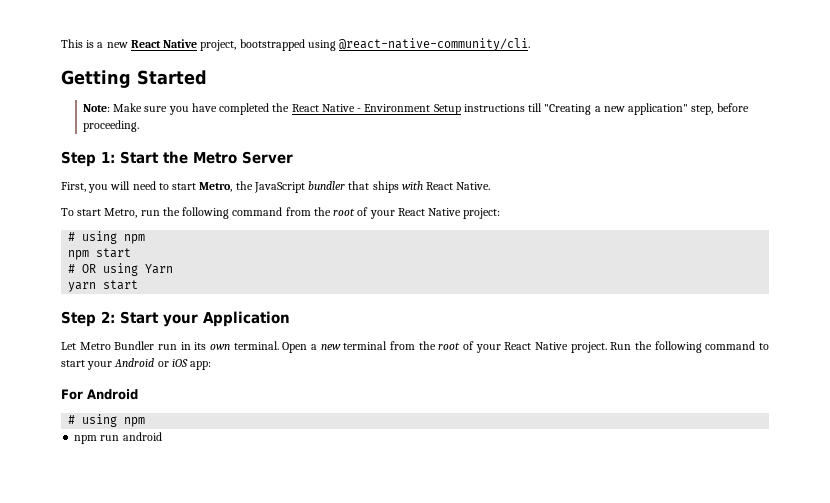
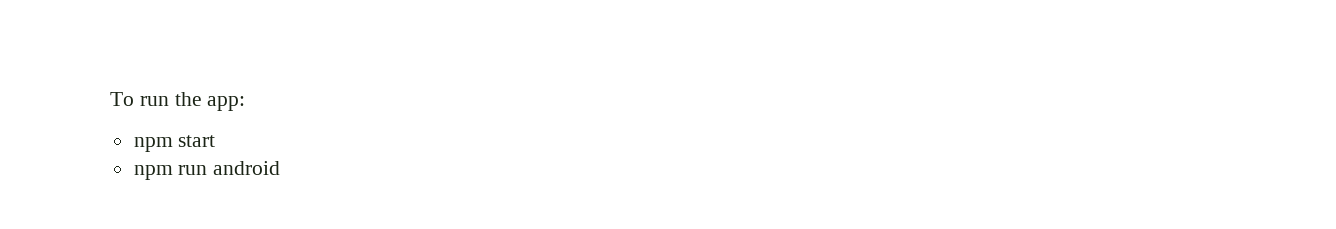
[61,38,531,51] [61,70,207,88] [82,103,749,115] [82,120,139,132] [61,151,293,167] [61,181,491,193] [61,207,501,219] [68,231,146,244] [68,248,132,260] [68,263,174,276] [68,280,139,292] [61,311,290,327] [61,341,769,353] [61,358,212,370] [61,389,138,400] [68,414,146,427] This is a new React Native project, bootstrapped using @react-native-community/cli. // Getting Started // Note: Make sure you have completed the React Native - Environment Setup instructions till "Creating a new application" step, before proceeding. // Step 1: Start the Metro Server // First, you will need to start Metro, the JavaScript bundler that ships with React Native. // To start Metro, run the following command from the root of your React Native project: // # using npm // npm start // # OR using Yarn // yarn start // Step 2: Start your Application // Let Metro Bundler run in its own terminal. Open a new terminal from the root of your React Native project. Run the following command to start your Android or iOS app: // For Android // # using npm -> [110,92,246,111] [133,135,216,152] To run the app: // npm start

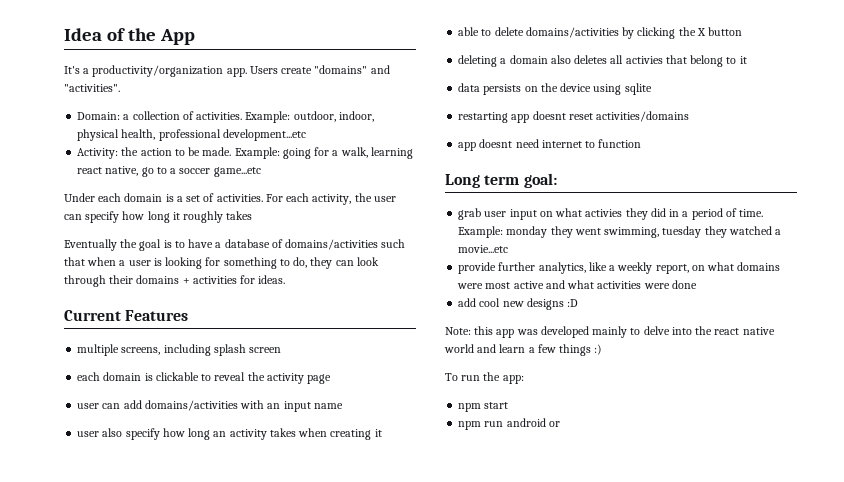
(110, 99) none -> [64,28,195,45] [64,65,390,77] [64,84,120,92] [77,111,374,123] [77,129,306,141] [77,147,413,159] [77,166,261,177] [64,193,396,205] [64,211,253,223] [64,239,406,251] [64,257,379,269] [64,275,286,287] [64,310,189,321] [77,344,282,356] [77,372,332,384] [77,400,343,412] [77,428,382,440] [458,27,743,39] [458,55,747,67] [458,83,652,95] [458,111,690,123] [458,139,642,151] [445,173,557,188] [458,208,764,220] [458,226,782,238] [458,245,509,253] [458,262,781,274] [457,280,697,289] [458,298,579,310] [445,326,775,338] [444,344,603,356] Idea of the App // It's a productivity/organization app. Users create "domains" and "activities". // Domain: a collection of activities. Example: outdoor, indoor, physical health, professional development...etc // Activity: the action to be made. Example: going for a walk, learning react native, go to a soccer game...etc // Under each domain is a set of activities. For each activity, the user can specify how long it roughly takes // Eventually the goal is to have a database of domains/activities such that when a user is looking for something to do, they can look through their domains + activities for ideas. // Current Features // multiple screens, including splash screen // each domain is clickable to reveal the activity page // user can add domains/activities with an input name // user also specify how long an activity takes when creating it // able to delete domains/activities by clicking the X button // deleting a domain also deletes all activies that belong to it // data persists on the device using sqlite // restarting app doesnt reset activities/domains // app doesnt need internet to function // Long term goal: // grab user input on what activies they did in a period of time. Example: monday they went swimming, tuesday they watched a movie...etc // provide further analytics, like a weekly report, on what domains were most active and what activities were done // add cool new designs :D // Note: this app was developed mainly to delve into the react native world and learn a few things :) //
(281, 168) none -> [548,421,560,427] or

